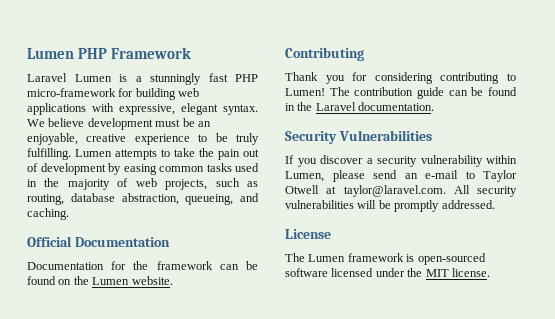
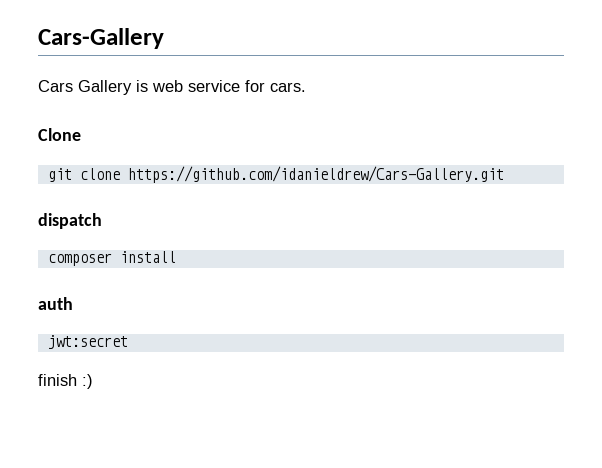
[27,47,192,59] [27,73,258,85] [27,88,200,100] [27,103,258,115] [27,118,211,130] [27,133,259,145] [27,148,259,160] [27,163,259,175] [27,178,258,190] [27,193,259,205] [27,208,69,220] [27,236,170,247] [27,261,258,270] [27,276,173,285] [285,47,364,61] [285,72,516,84] [285,87,517,99] [285,102,435,111] [285,130,432,144] [285,155,517,167] [285,170,517,182] [285,185,517,197] [285,200,495,212] [285,229,331,239] [285,253,486,265] [285,268,490,277] Lumen PHP Framework // Laravel Lumen is a stunningly fast PHP micro-framework for building web applications with expressive, elegant syntax. We believe development must be an enjoyable, creative experience to be truly fulfilling. Lumen attempts to take the pain out of development by easing common tasks used in the majority of web projects, such as routing, database abstraction, queueing, and caching. // Official Documentation // Documentation for the framework can be found on the Lumen website. // Contributing // Thank you for considering contributing to Lumen! The contribution guide can be found in the Laravel documentation. // Security Vulnerabilities // If you discover a security vulnerability within Lumen, please send an e-mail to Taylor Otwell at taylor@laravel.com. All security vulnerabilities will be promptly addressed. // License // The Lumen framework is open-sourced software licensed under the MIT license. -> [38,28,164,49] [38,80,306,95] [38,128,81,141] [47,166,504,183] [38,213,102,229] [47,251,176,266] [38,297,73,310] [47,335,128,349] [38,374,93,389] Cars-Gallery // Cars Gallery is web service for cars. // Clone // git clone https://github.com/idanieldrew/Cars-Gallery.git // dispatch // composer install // auth // jwt:secret // finish :)

